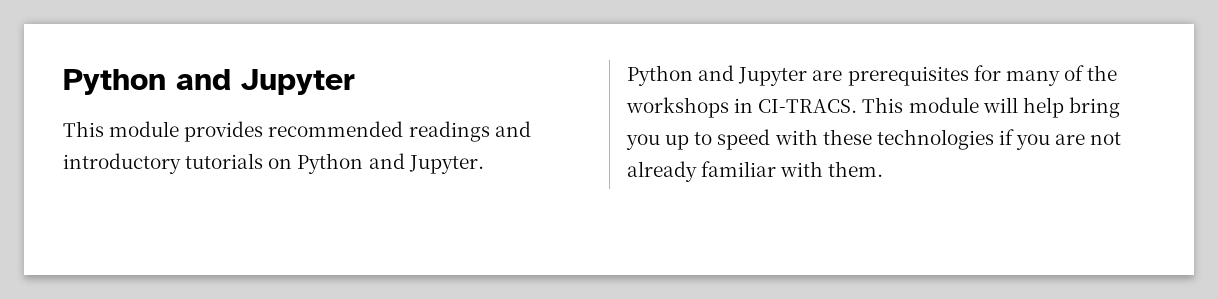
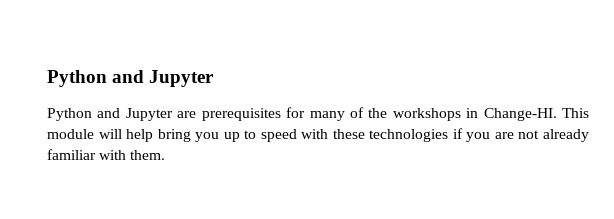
[63,69,355,95] [63,121,531,142] [63,153,484,174] Python and Jupyter // This module provides recommended readings and introductory tutorials on Python and Jupyter. -> [47,70,215,87] Python and Jupyter
[758,99,858,113] CI-TRACS. -> [483,108,557,121] Change-HI.

